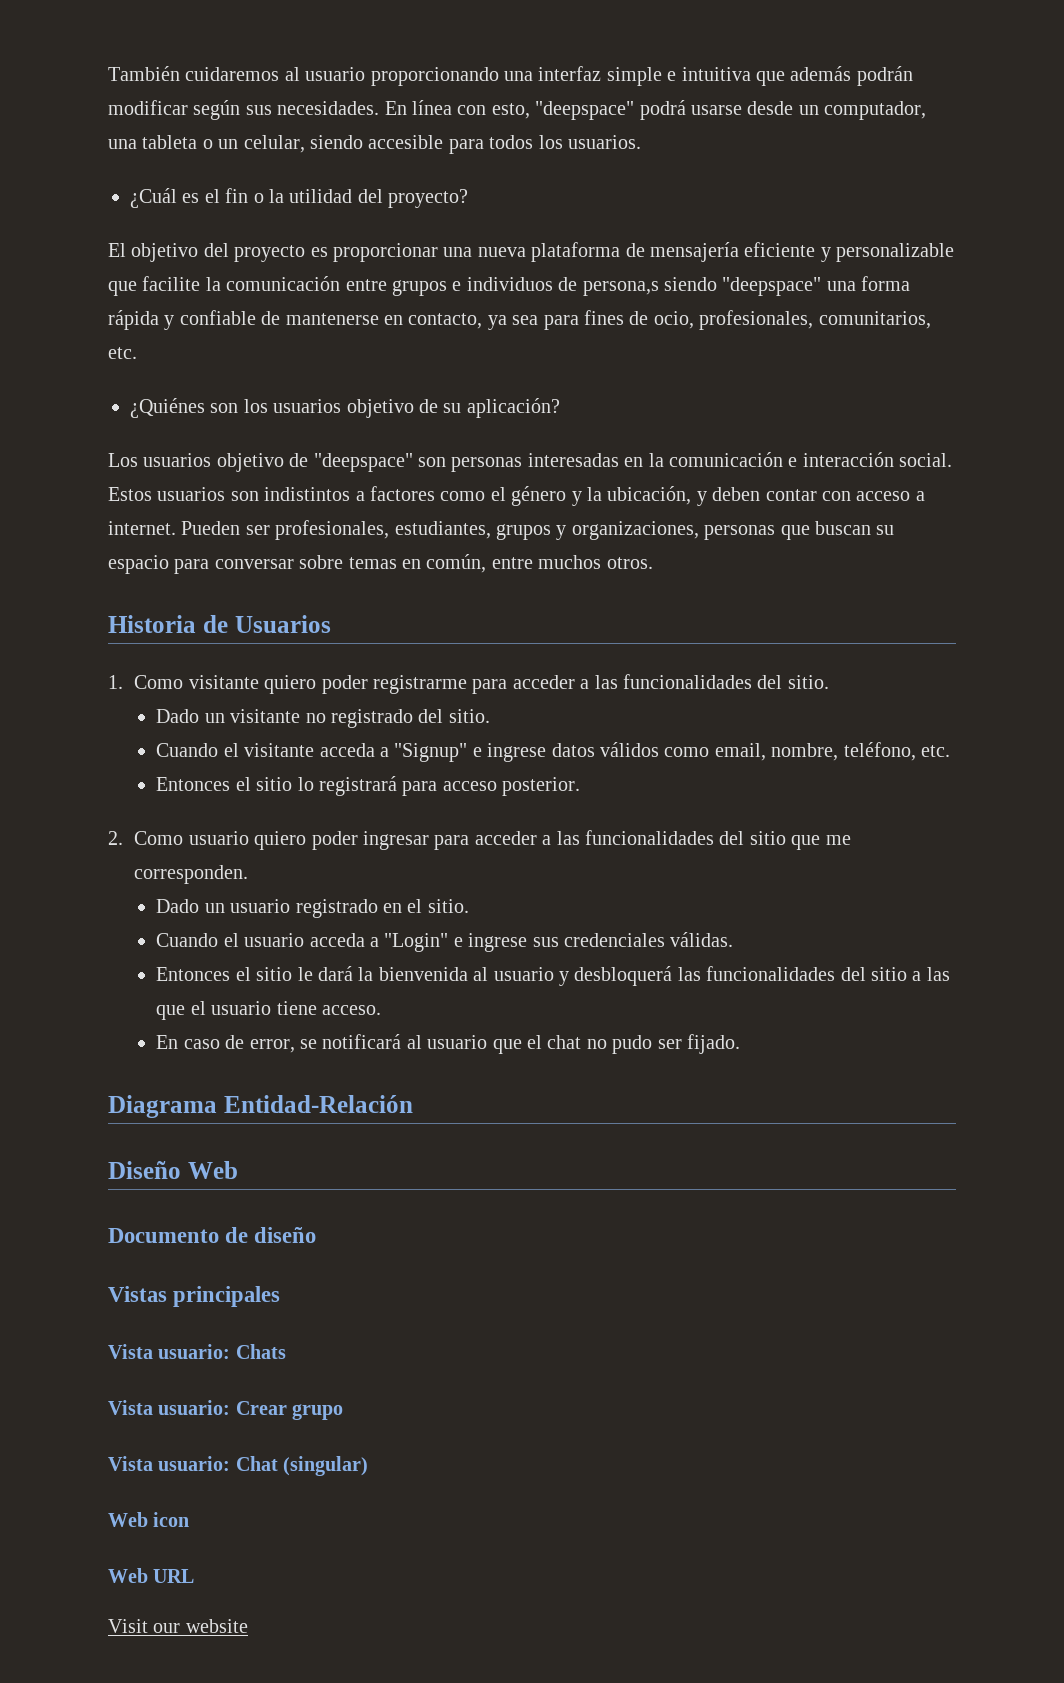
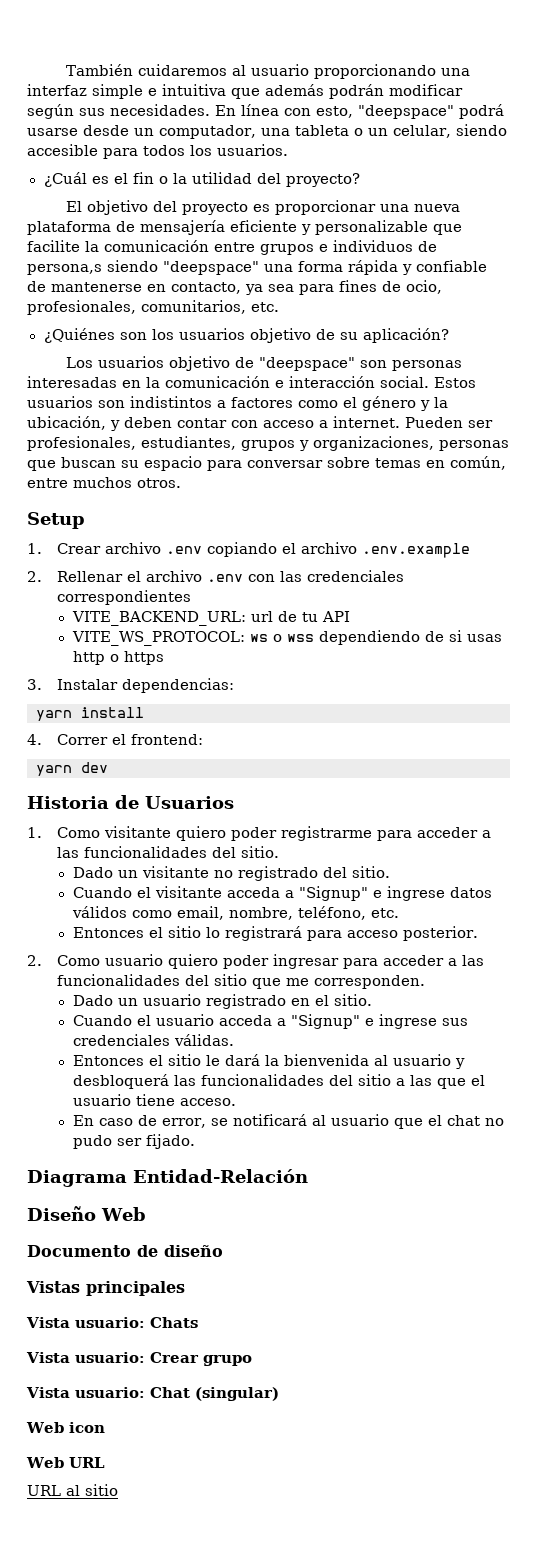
(653, 563) none -> [27,512,85,529] [27,542,470,558] [27,570,404,582] [56,590,191,605] [71,611,350,626] [71,630,502,646] [72,651,164,665] [27,678,234,693] [36,707,144,721] [27,734,203,745] [36,762,108,776] // Setup // 1. Crear archivo .env copiando el archivo .env.example // 2. Rellenar el archivo .env con las credenciales correspondientes // VITE_BACKEND_URL: url de tu API // VITE_WS_PROTOCOL: ws o wss dependiendo de si usas http o https // 3. Instalar dependencias: // yarn install // 4. Correr el frontend: // yarn dev
[384,933,449,952] "Login" -> [290,1014,360,1029] "Signup"
[108,1619,248,1633] Visit our website -> [27,1484,118,1496] URL al sitio

